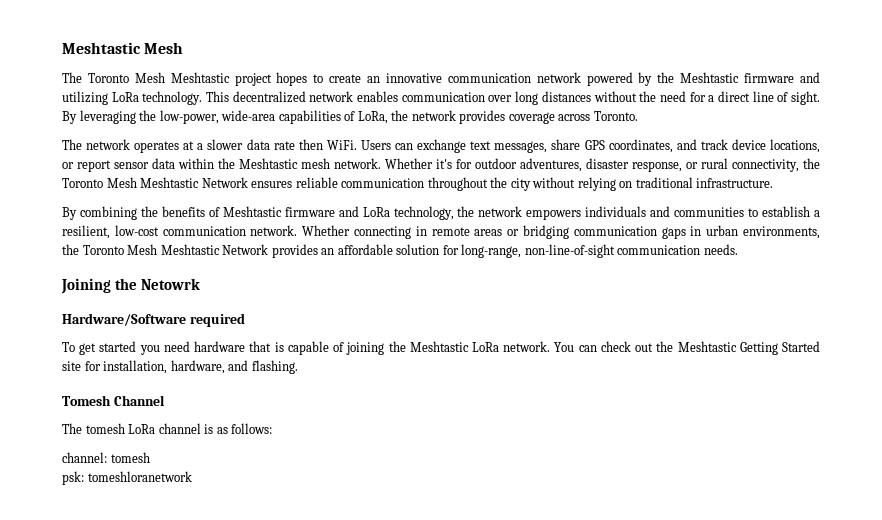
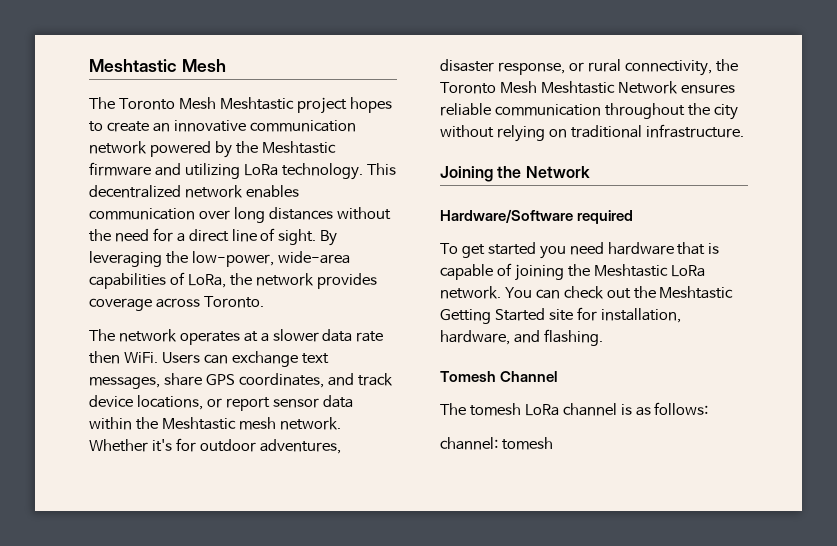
[62,206,821,220] [62,225,820,239] [62,244,738,258] // By combining the benefits of Meshtastic firmware and LoRa technology, the network empowers individuals and communities to establish a resilient, low-cost communication network. Whether connecting in remote areas or bridging communication gaps in urban environments, the Toronto Mesh Meshtastic Network provides an affordable solution for long-range, non-line-of-sight communication needs. -> (744, 131) none
[140,278,200,290] Netowrk -> [525,166,590,178] Network
[62,471,192,485] // psk: tomeshloranetwork -> (553, 443) none

